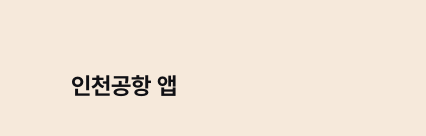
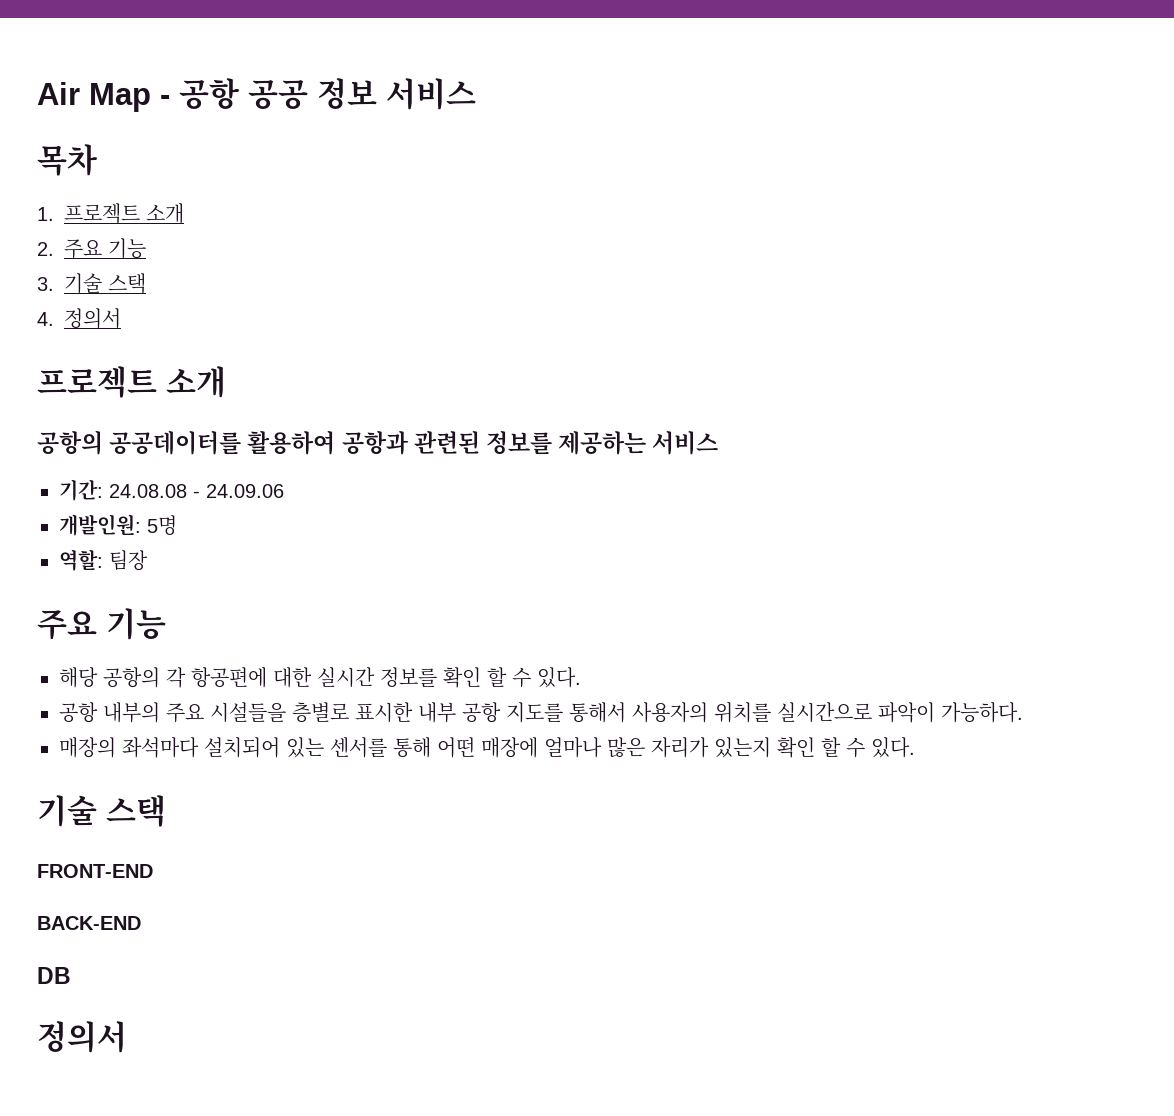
[71,75,178,97] 인천공항 앱 -> [37,78,476,112] [37,144,97,176] [37,203,184,224] [37,238,146,259] [37,273,146,294] [37,308,121,329] [37,366,226,398] [37,431,719,455] [59,479,284,501] [59,514,177,536] [59,549,148,571] [37,608,166,640] [59,667,581,688] [59,702,1023,723] [59,737,915,758] [37,795,166,827] [37,864,153,878] [37,916,141,930] [37,967,71,984] [37,1021,127,1053] Air Map - 공항 공공 정보 서비스 // 목차 // 1. 프로젝트 소개 // 2. 주요 기능 // 3. 기술 스택 // 4. 정의서 // 프로젝트 소개 // 공항의 공공데이터를 활용하여 공항과 관련된 정보를 제공하는 서비스 // 기간: 24.08.08 - 24.09.06 // 개발인원: 5명 // 역할: 팀장 // 주요 기능 // 해당 공항의 각 항공편에 대한 실시간 정보를 확인 할 수 있다. // 공항 내부의 주요 시설들을 층별로 표시한 내부 공항 지도를 통해서 사용자의 위치를 실시간으로 파악이 가능하다. // 매장의 좌석마다 설치되어 있는 센서를 통해 어떤 매장에 얼마나 많은 자리가 있는지 확인 할 수 있다. // 기술 스택 // FRONT-END // BACK-END // DB // 정의서

